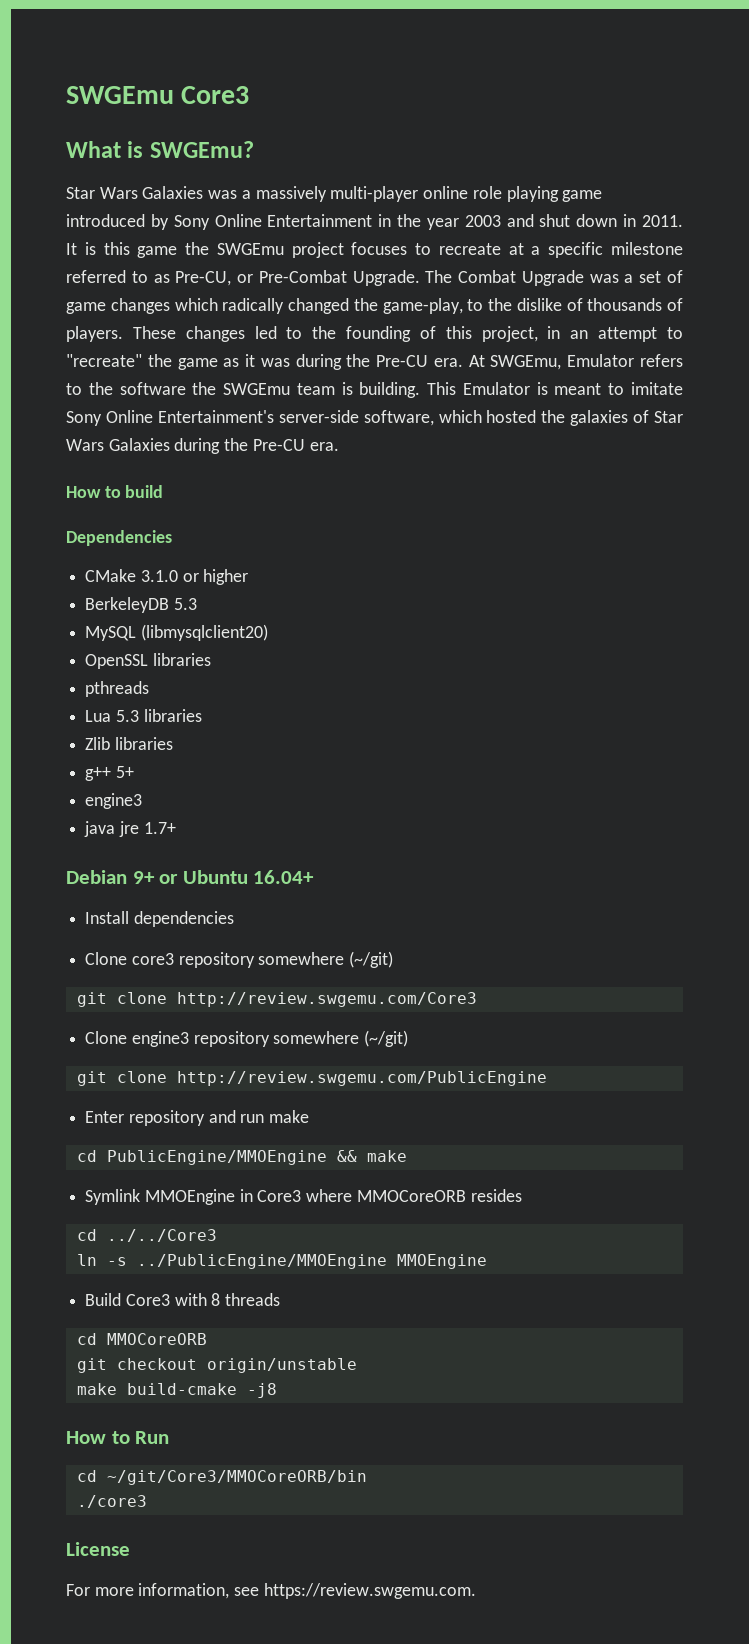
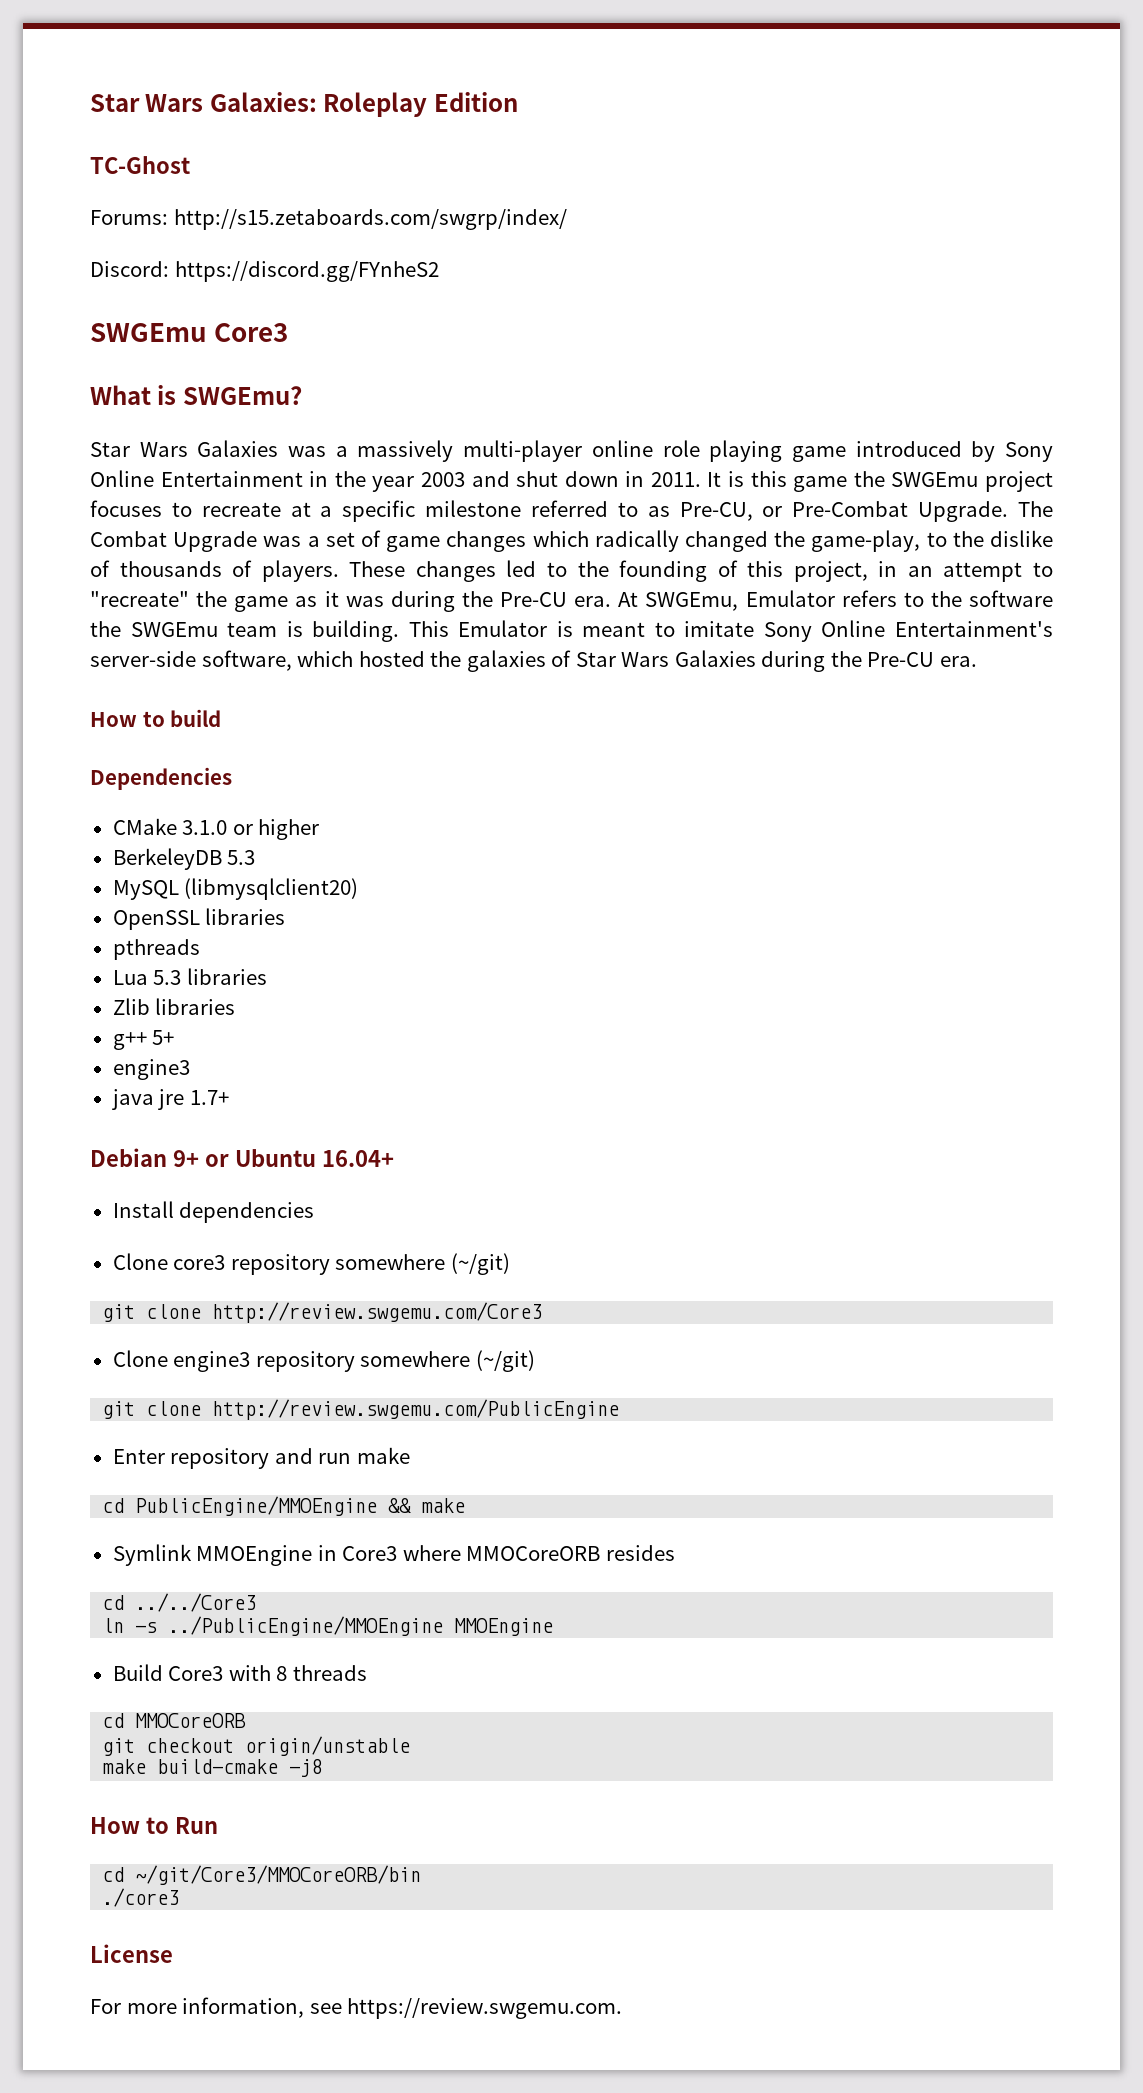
(66, 95) none -> [90,92,518,117] [90,156,190,174] [90,209,567,230] [90,261,439,282] Star Wars Galaxies: Roleplay Edition // TC-Ghost // Forums: http://s15.zetaboards.com/swgrp/index/ // Discord: https://discord.gg/FYnheS2 //

